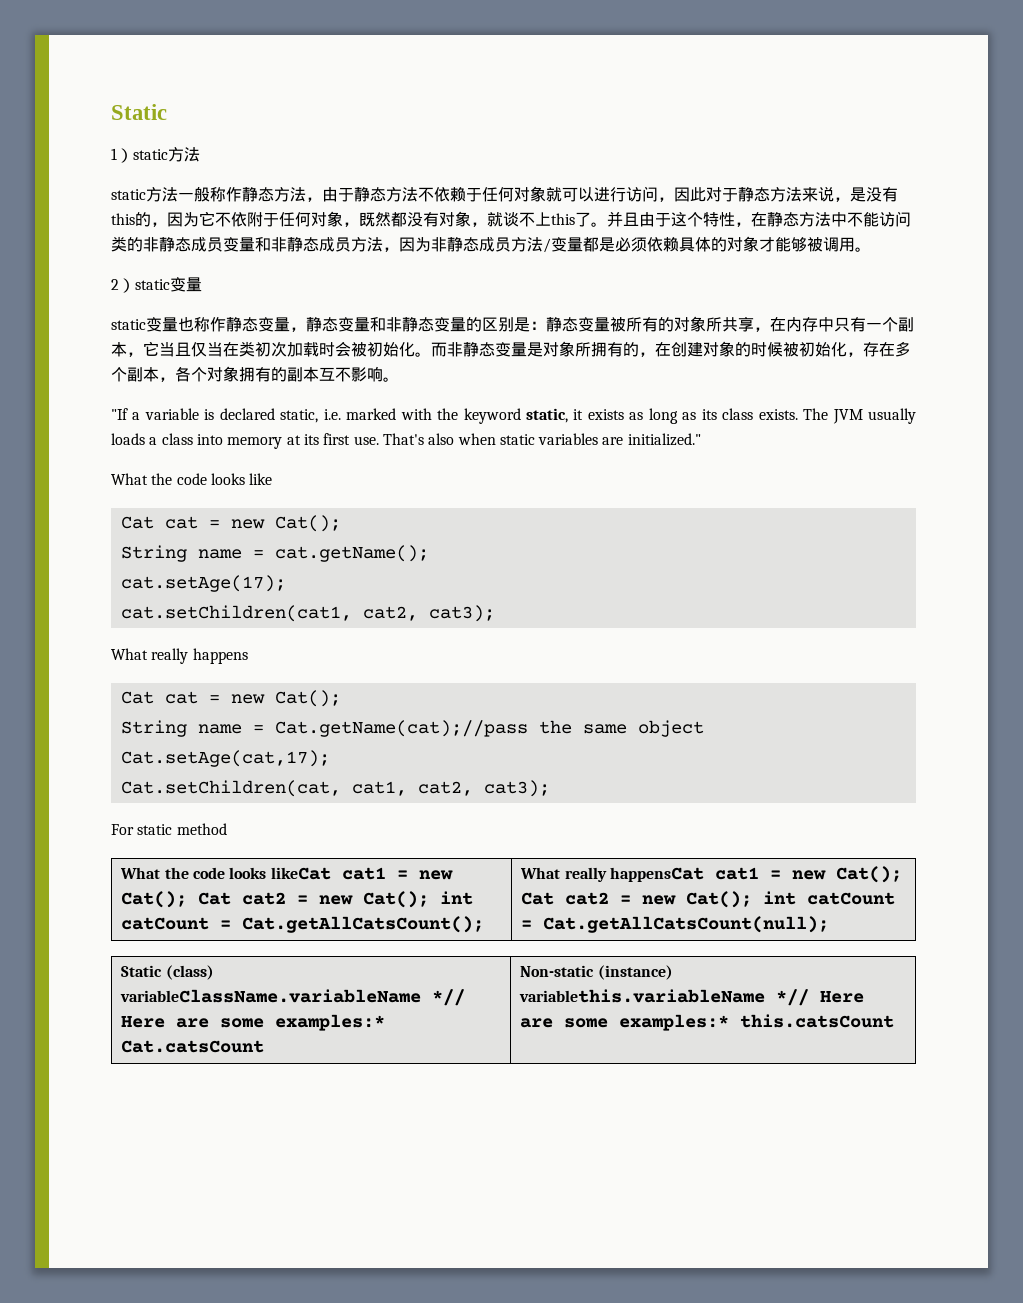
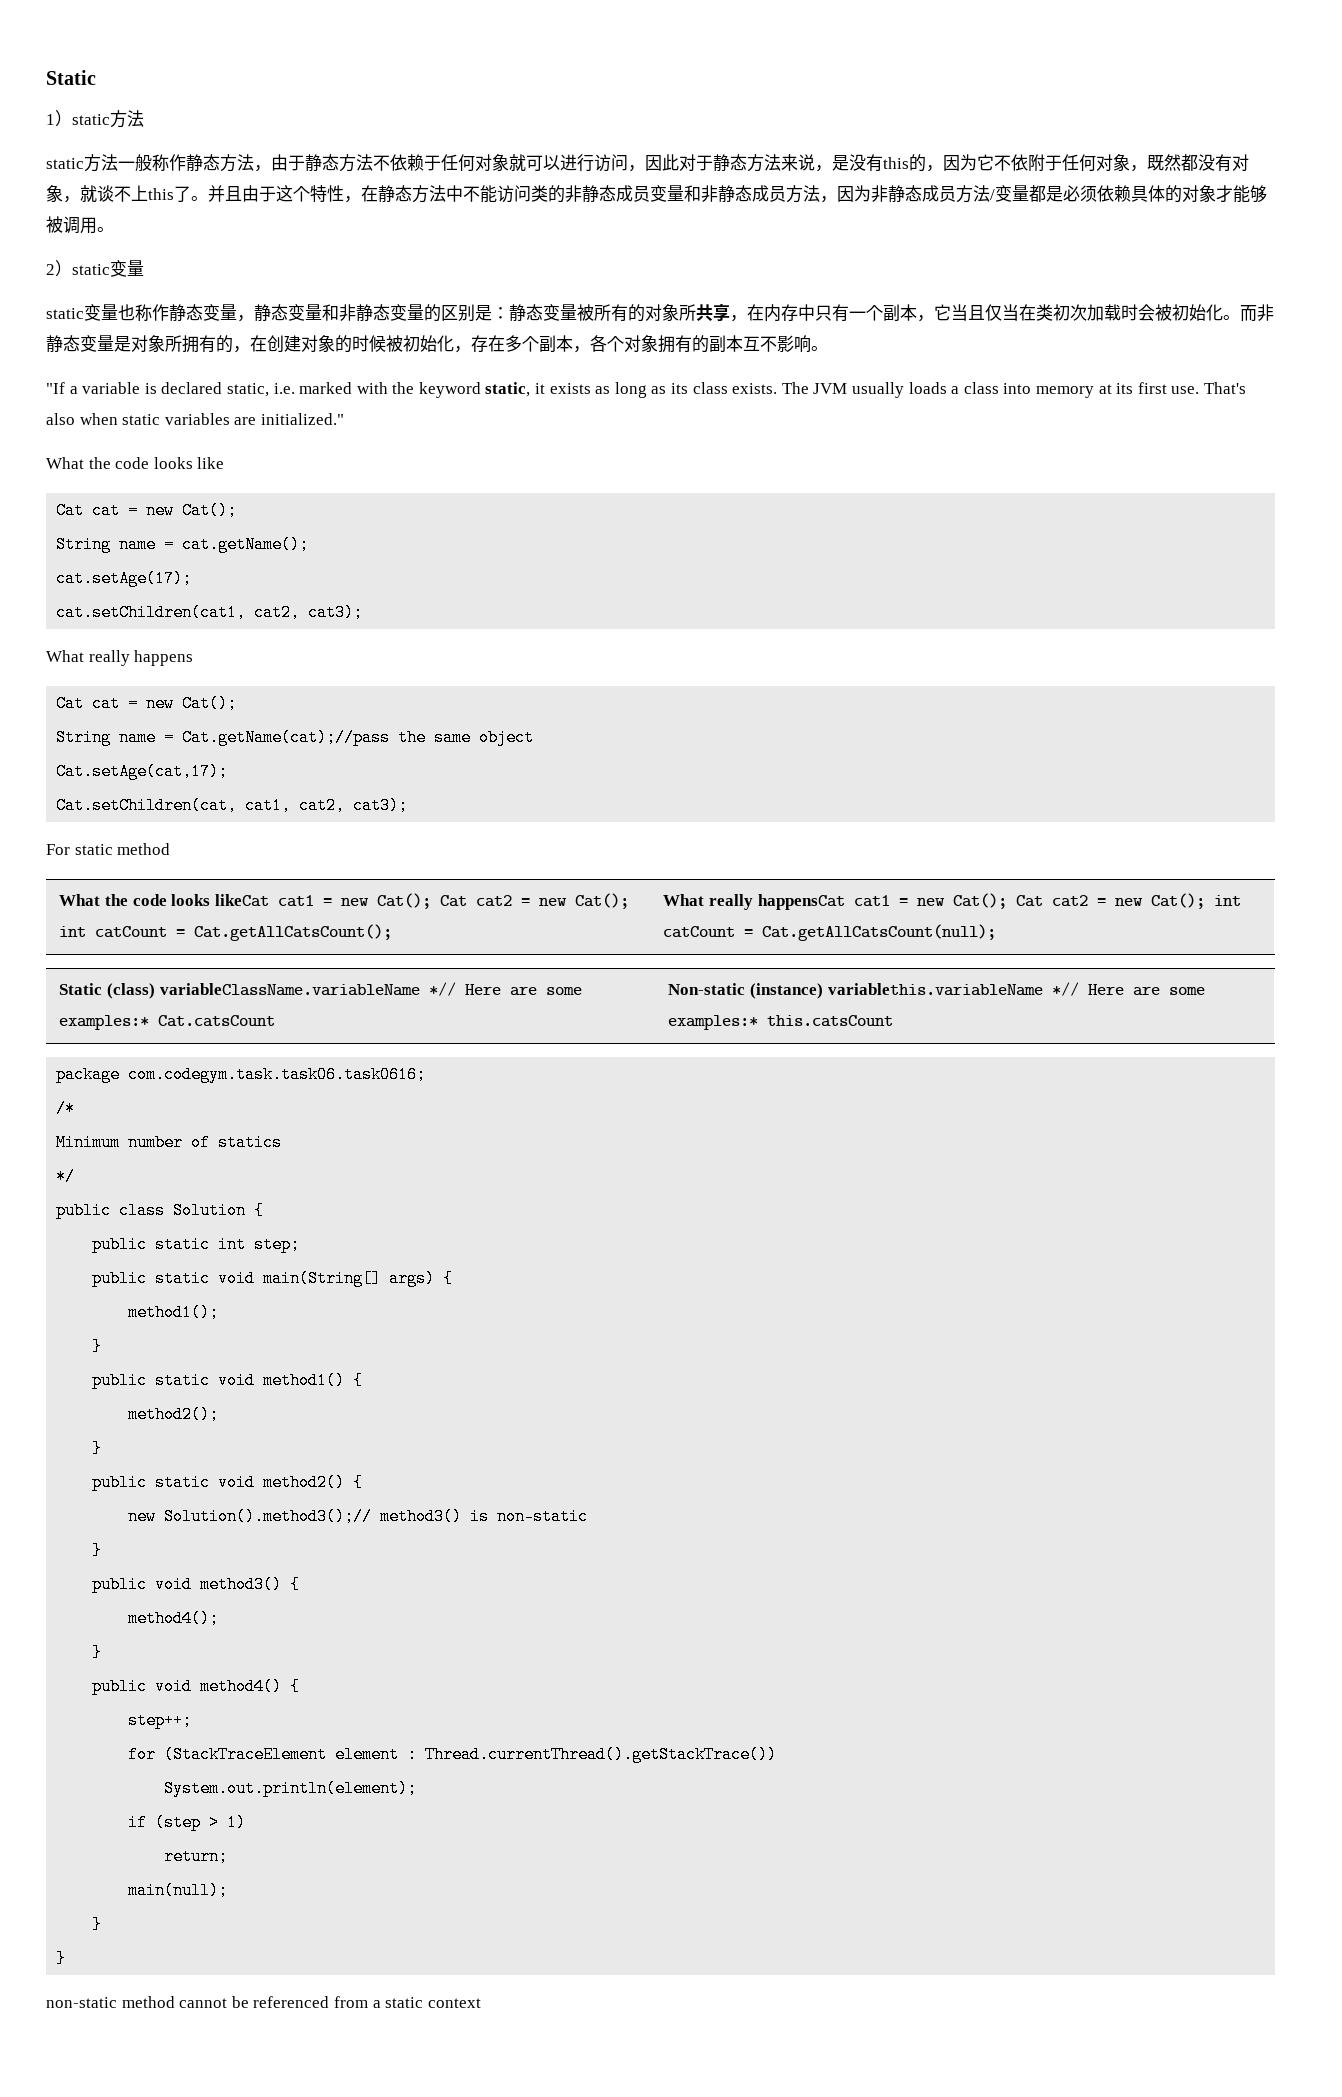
(895, 1021) none -> [56,1066,427,1083] [56,1100,76,1117] [56,1134,283,1151] [56,1168,76,1185] [56,1202,265,1219] [92,1236,301,1253] [92,1270,454,1287] [128,1304,220,1321] [92,1338,103,1355] [92,1372,364,1389] [128,1406,220,1423] [92,1440,103,1457] [92,1474,364,1491] [128,1508,589,1525] [92,1542,103,1559] [92,1576,301,1593] [128,1610,220,1627] [92,1644,103,1661] [92,1678,301,1695] [128,1712,193,1729] [128,1746,778,1763] [164,1780,418,1797] [128,1814,247,1831] [164,1848,229,1865] [128,1882,229,1899] [92,1916,103,1933] [56,1950,67,1967] [46,1996,481,2008] // package com.codegym.task.task06.task0616; // /* // Minimum number of statics // */ // public class Solution { // public static int step; // public static void main(String[] args) { // method1(); // } // public static void method1() { // method2(); // } // public static void method2() { // new Solution().method3();// method3() is non-static // } // public void method3() { // method4(); // } // public void method4() { // step++; // for (StackTraceElement element : Thread.currentThread().getStackTrace()) // System.out.println(element); // if (step > 1) // return; // main(null); // } // } // non-static method cannot be referenced from a static context

